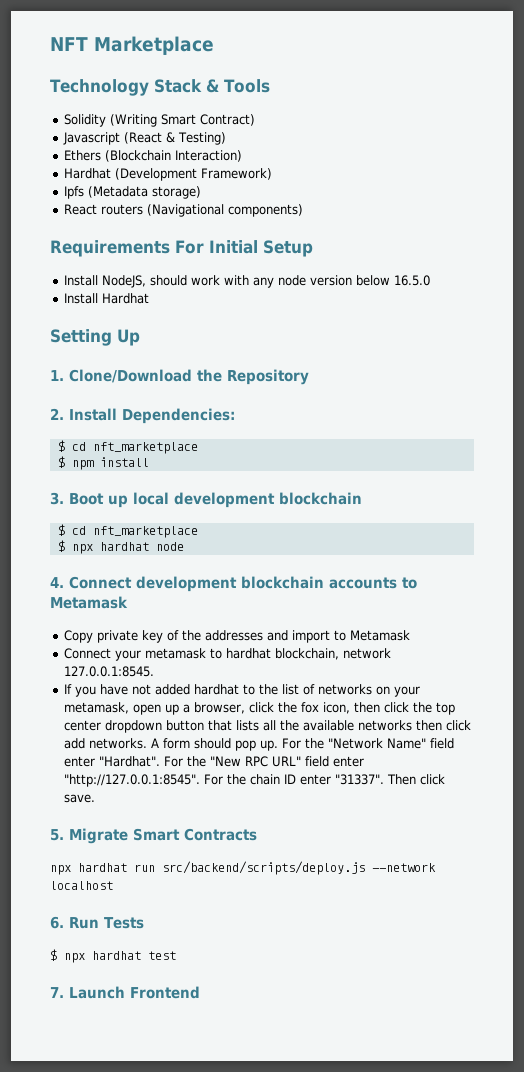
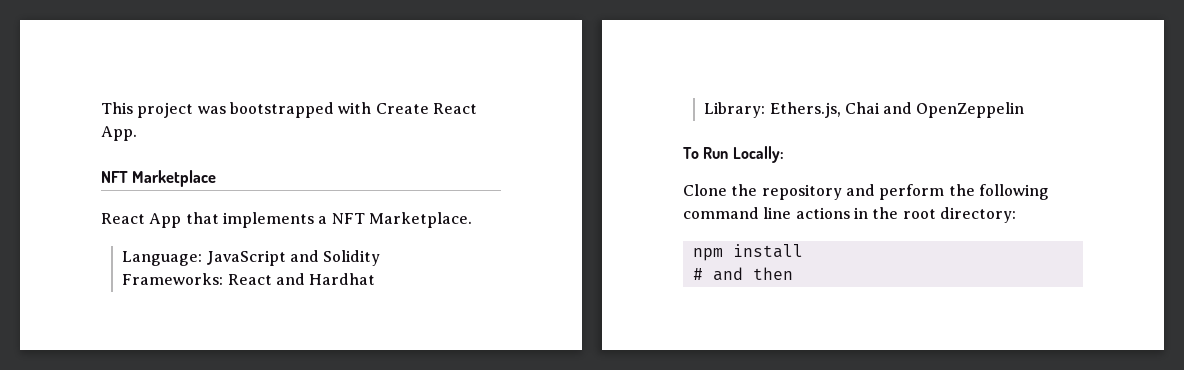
[50,36,214,55] [50,79,270,96] [64,114,256,127] [63,132,227,145] [64,150,243,162] [64,168,273,181] [64,186,202,199] [64,204,304,217] [50,240,313,257] [64,275,431,288] [64,293,150,304] [50,329,140,346] [50,369,309,385] [50,408,235,424] [57,440,198,454] [57,456,149,470] [50,492,362,508] [57,524,198,538] [57,540,184,554] [50,576,417,592] [50,596,128,609] [64,630,411,643] [64,648,392,661] [64,666,155,677] [64,684,421,697] [64,702,456,715] [64,720,472,733] [64,738,455,751] [64,756,365,767] [64,774,446,787] [64,794,96,803] [50,828,257,844] [50,861,436,875] [50,881,113,890] [50,916,144,929] [50,949,176,963] [50,986,200,999] NFT Marketplace // Technology Stack & Tools // Solidity (Writing Smart Contract) // Javascript (React & Testing) // Ethers (Blockchain Interaction) // Hardhat (Development Framework) // Ipfs (Metadata storage) // React routers (Navigational components) // Requirements For Initial Setup // Install NodeJS, should work with any node version below 16.5.0 // Install Hardhat // Setting Up // 1. Clone/Download the Repository // 2. Install Dependencies: // $ cd nft_marketplace // $ npm install // 3. Boot up local development blockchain // $ cd nft_marketplace // $ npx hardhat node // 4. Connect development blockchain accounts to Metamask // Copy private key of the addresses and import to Metamask // Connect your metamask to hardhat blockchain, network 127.0.0.1:8545. // If you have not added hardhat to the list of networks on your metamask, open up a browser, click the fox icon, then click the top center dropdown button that lists all the available networks then click add networks. A form should pop up. For the "Network Name" field enter "Hardhat". For the "New RPC URL" field enter "http://127.0.0.1:8545". For the chain ID enter "31337". Then click save. // 5. Migrate Smart Contracts // npx hardhat run src/backend/scripts/deploy.js --network localhost // 6. Run Tests // $ npx hardhat test // 7. Launch Frontend -> [101,102,477,118] [101,126,137,141] [101,170,217,187] [101,212,472,228] [122,250,381,266] [122,273,376,285] [704,102,1025,118] [683,146,784,163] [683,184,1049,200] [683,207,1016,223] [692,244,803,261] [692,267,793,281] This project was bootstrapped with Create React App. // NFT Marketplace // React App that implements a NFT Marketplace. // Language: JavaScript and Solidity // Frameworks: React and Hardhat // Library: Ethers.js, Chai and OpenZeppelin // To Run Locally: // Clone the repository and perform the following command line actions in the root directory: // npm install // # and then

